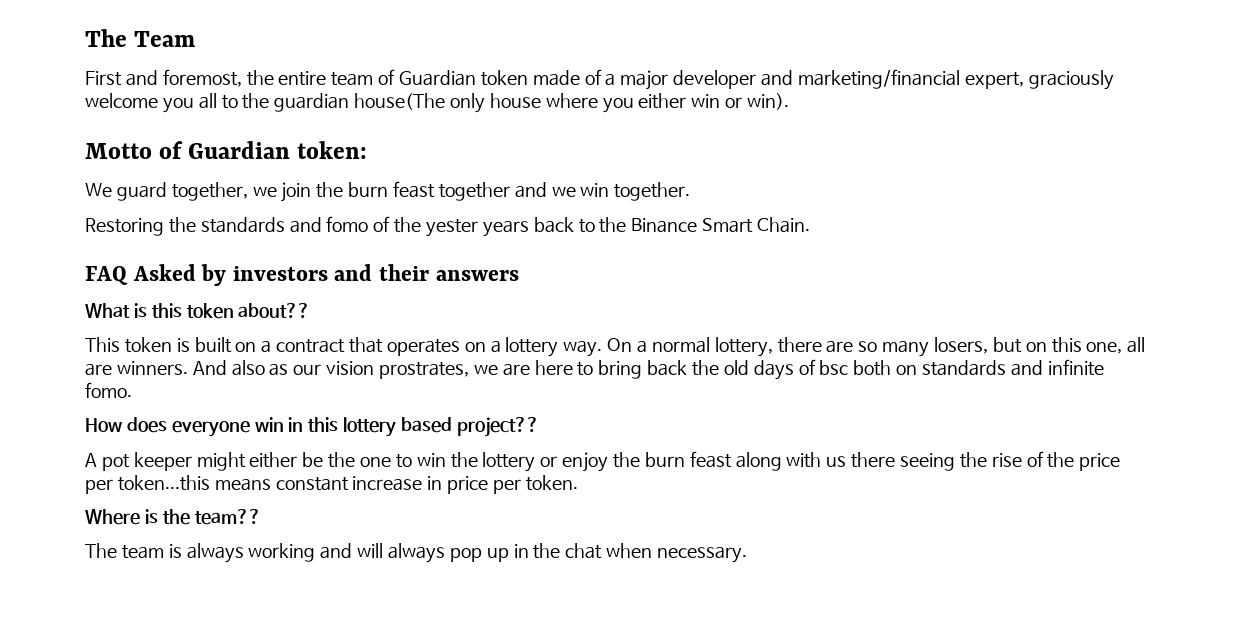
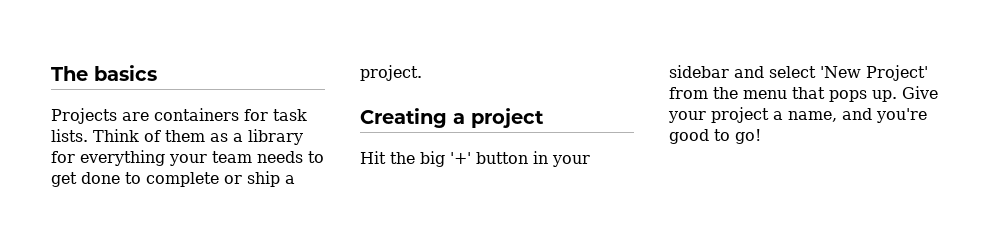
[85,29,196,47] [85,69,1114,90] [85,93,790,113] [85,141,368,159] [85,181,691,202] [85,216,810,237] [85,264,519,286] [85,303,311,319] [85,337,1146,357] [85,359,1104,380] [85,382,132,398] [85,417,539,437] [85,451,1121,472] [85,475,578,494] [85,509,261,525] [85,543,748,563] The Team // First and foremost, the entire team of Guardian token made of a major developer and marketing/financial expert, graciously welcome you all to the guardian house(The only house where you either win or win). // Motto of Guardian token: // We guard together, we join the burn feast together and we win together. // Restoring the standards and fomo of the yester years back to the Binance Smart Chain. // FAQ Asked by investors and their answers // What is this token about?? // This token is built on a contract that operates on a lottery way. On a normal lottery, there are so many losers, but on this one, all are winners. And also as our vision prostrates, we are here to bring back the old days of bsc both on standards and infinite fomo. // How does everyone win in this lottery based project?? // A pot keeper might either be the one to win the lottery or enjoy the burn feast along with us there seeing the rise of the price per token...this means constant increase in price per token. // Where is the team?? // The team is always working and will always pop up in the chat when necessary. -> [51,65,157,81] [51,108,307,124] [51,129,303,145] [51,150,324,166] [51,171,295,187] [360,65,422,81] [360,108,544,128] [360,151,590,167] [669,65,928,81] [669,86,938,102] [668,107,927,123] [669,129,761,144] The basics // Projects are containers for task lists. Think of them as a library for everything your team needs to get done to complete or ship a project. // Creating a project // Hit the big '+' button in your sidebar and select 'New Project' from the menu that pops up. Give your project a name, and you're good to go!

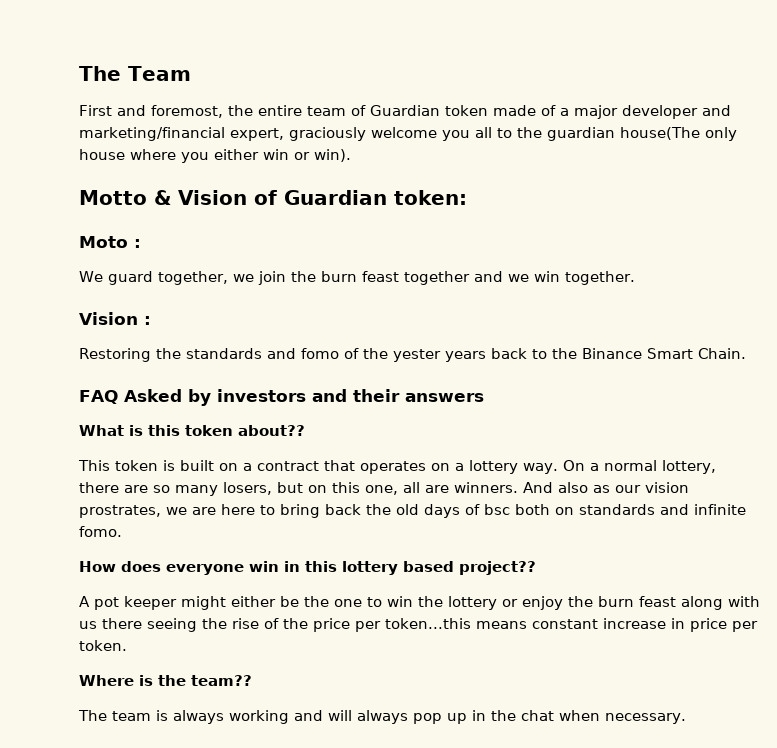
[51,65,157,81] [51,108,307,124] [51,129,303,145] [51,150,324,166] [51,171,295,187] [360,65,422,81] [360,108,544,128] [360,151,590,167] [669,65,928,81] [669,86,938,102] [668,107,927,123] [669,129,761,144] The basics // Projects are containers for task lists. Think of them as a library for everything your team needs to get done to complete or ship a project. // Creating a project // Hit the big '+' button in your sidebar and select 'New Project' from the menu that pops up. Give your project a name, and you're good to go! -> [79,66,191,81] [79,105,731,119] [79,127,737,141] [79,149,351,163] [79,190,467,205] [79,236,141,248] [79,271,635,285] [79,312,151,325] [79,348,746,362] [79,389,484,406] [79,425,305,436] [78,460,716,474] [79,482,689,496] [79,504,746,518] [79,526,122,537] [79,561,536,575] [79,596,760,610] [79,618,758,632] [79,640,127,651] [79,675,252,686] [78,710,686,724] The Team // First and foremost, the entire team of Guardian token made of a major developer and marketing/financial expert, graciously welcome you all to the guardian house(The only house where you either win or win). // Motto & Vision of Guardian token: // Moto : // We guard together, we join the burn feast together and we win together. // Vision : // Restoring the standards and fomo of the yester years back to the Binance Smart Chain. // FAQ Asked by investors and their answers // What is this token about?? // This token is built on a contract that operates on a lottery way. On a normal lottery, there are so many losers, but on this one, all are winners. And also as our vision prostrates, we are here to bring back the old days of bsc both on standards and infinite fomo. // How does everyone win in this lottery based project?? // A pot keeper might either be the one to win the lottery or enjoy the burn feast along with us there seeing the rise of the price per token...this means constant increase in price per token. // Where is the team?? // The team is always working and will always pop up in the chat when necessary.

